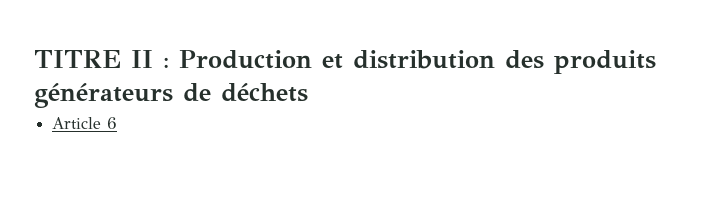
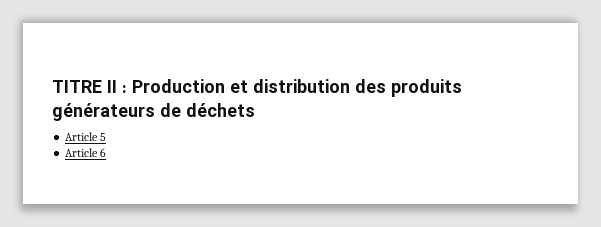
(308, 92) none -> [65,132,107,141] // Article 5

